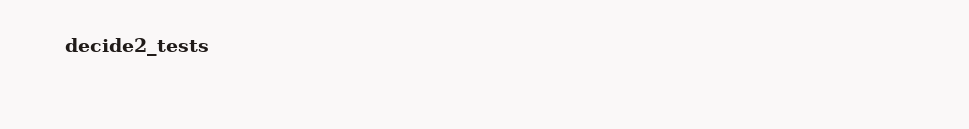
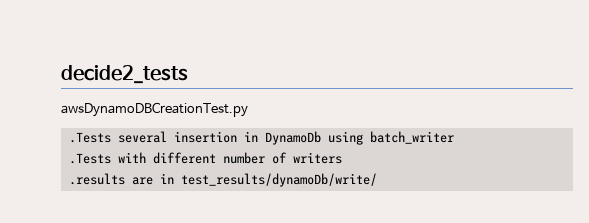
(209, 47) none -> [61,102,248,117] [68,131,454,145] [68,152,342,164] [68,173,377,187] // awsDynamoDBCreationTest.py // .Tests several insertion in DynamoDb using batch_writer // .Tests with different number of writers // .results are in test_results/dynamoDb/write/

